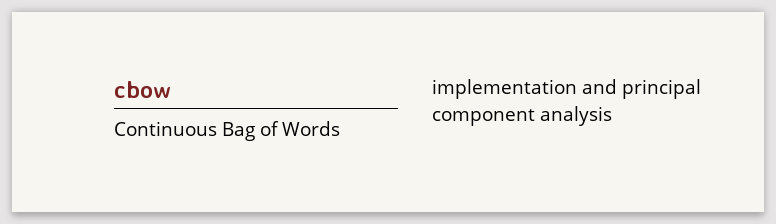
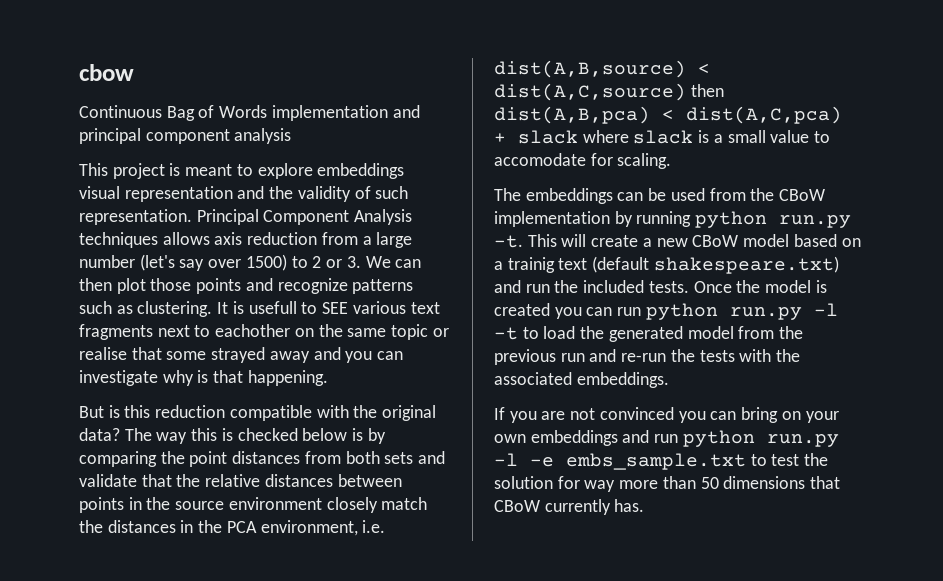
(612, 116) none -> [79,163,405,179] [79,186,409,202] [79,209,413,225] [79,232,413,248] [79,254,422,271] [79,278,414,294] [79,301,440,317] [79,324,449,340] [79,347,404,363] [79,370,328,386] [79,405,437,421] [79,428,386,444] [79,451,446,467] [79,474,402,487] [79,497,428,513] [79,520,386,536] [494,60,710,78] [494,83,724,101] [494,106,842,124] [494,130,831,144] [494,153,672,169] [494,188,826,204] [494,211,852,228] [494,234,861,248] [494,256,839,274] [494,280,827,293] [494,303,838,320] [494,326,804,342] [494,349,801,365] [494,372,669,388] [494,407,839,423] [494,430,839,447] [494,453,829,470] [494,476,841,492] [494,499,645,515] // This project is meant to explore embeddings visual representation and the validity of such representation. Principal Component Analysis techniques allows axis reduction from a large number (let's say over 1500) to 2 or 3. We can then plot those points and recognize patterns such as clustering. It is usefull to SEE various text fragments next to eachother on the same topic or realise that some strayed away and you can investigate why is that happening. // But is this reduction compatible with the original data? The way this is checked below is by comparing the point distances from both sets and validate that the relative distances between points in the source environment closely match the distances in the PCA environment, i.e. dist(A,B,source) < dist(A,C,source) then dist(A,B,pca) < dist(A,C,pca) + slack where slack is a small value to accomodate for scaling. // The embeddings can be used from the CBoW implementation by running python run.py -t. This will create a new CBoW model based on a trainig text (default shakespeare.txt) and run the included tests. Once the model is created you can run python run.py -l -t to load the generated model from the previous run and re-run the tests with the associated embeddings. // If you are not convinced you can bring on your own embeddings and run python run.py -l -e embs_sample.txt to test the solution for way more than 50 dimensions that CBoW currently has.

